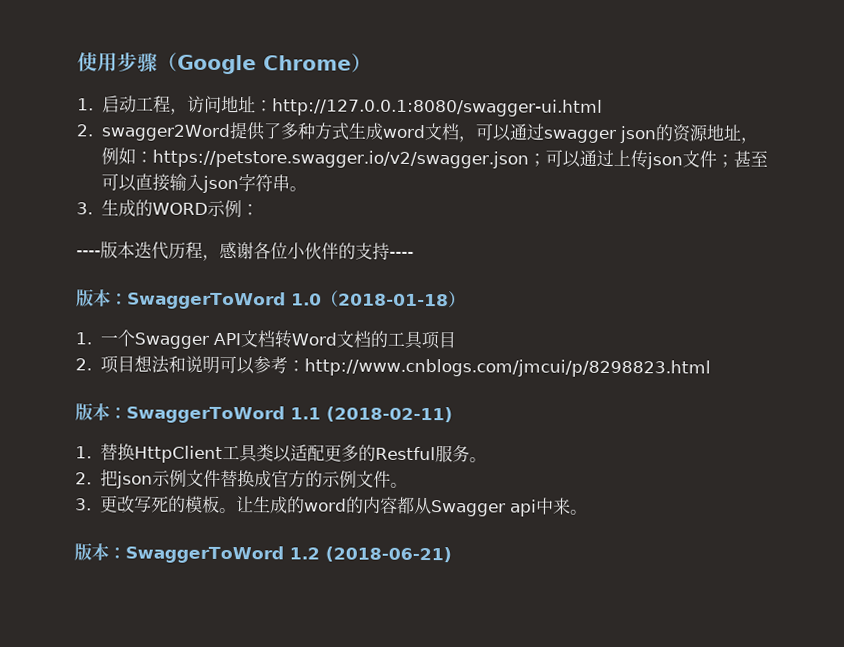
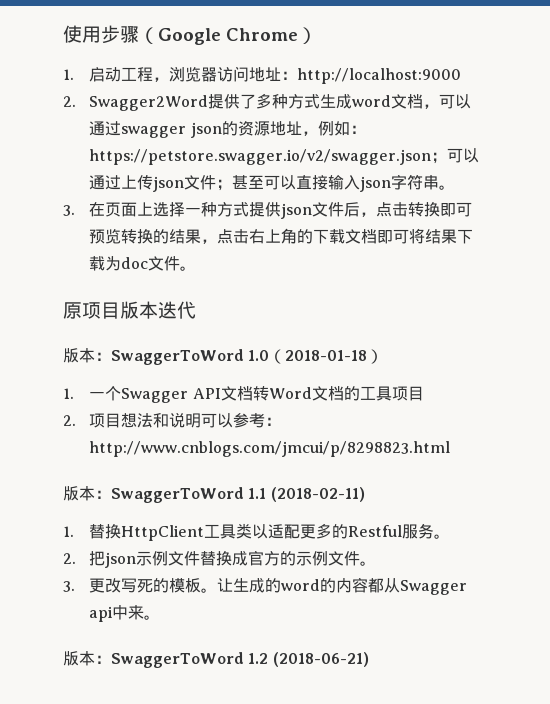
(188, 111) none -> [169,66,218,82] 浏览器
[271,98,603,117] [76,123,231,142] http://127.0.0.1:8080/swagger-ui.html // 2. swagger2Word -> [297,68,462,84] [63,95,209,111] http://localhost:9000 // 2. Swagger2Word
[100,199,259,218] [76,241,414,261] 生成的WORD示例： // ----版本迭代历程，感谢各位小伙伴的支持---- -> [89,202,473,219] [89,228,474,244] [89,256,197,271] [63,301,196,319] 在页面上选择一种方式提供json文件后，点击转换即可预览转换的结果，点击右上角的下载文档即可将结果下载为doc文件。 // 原项目版本迭代

